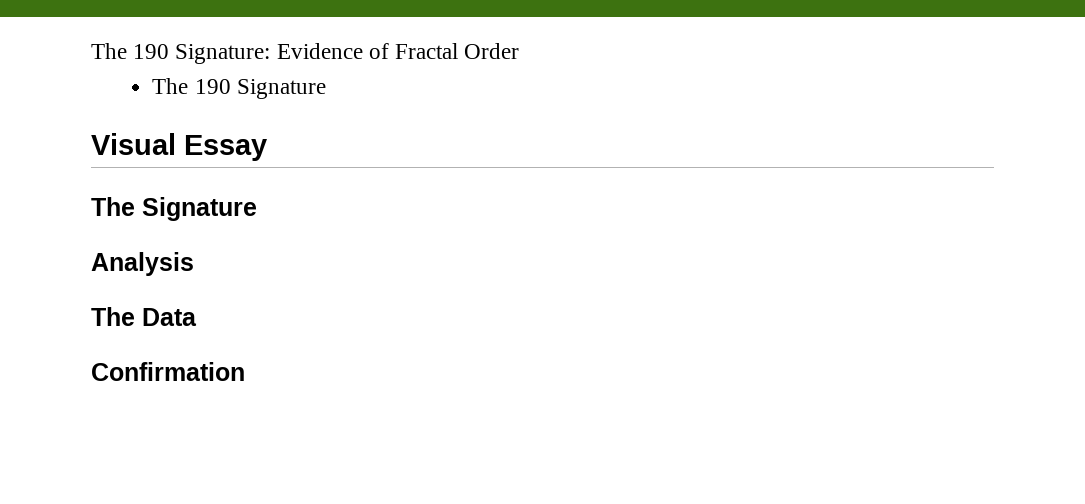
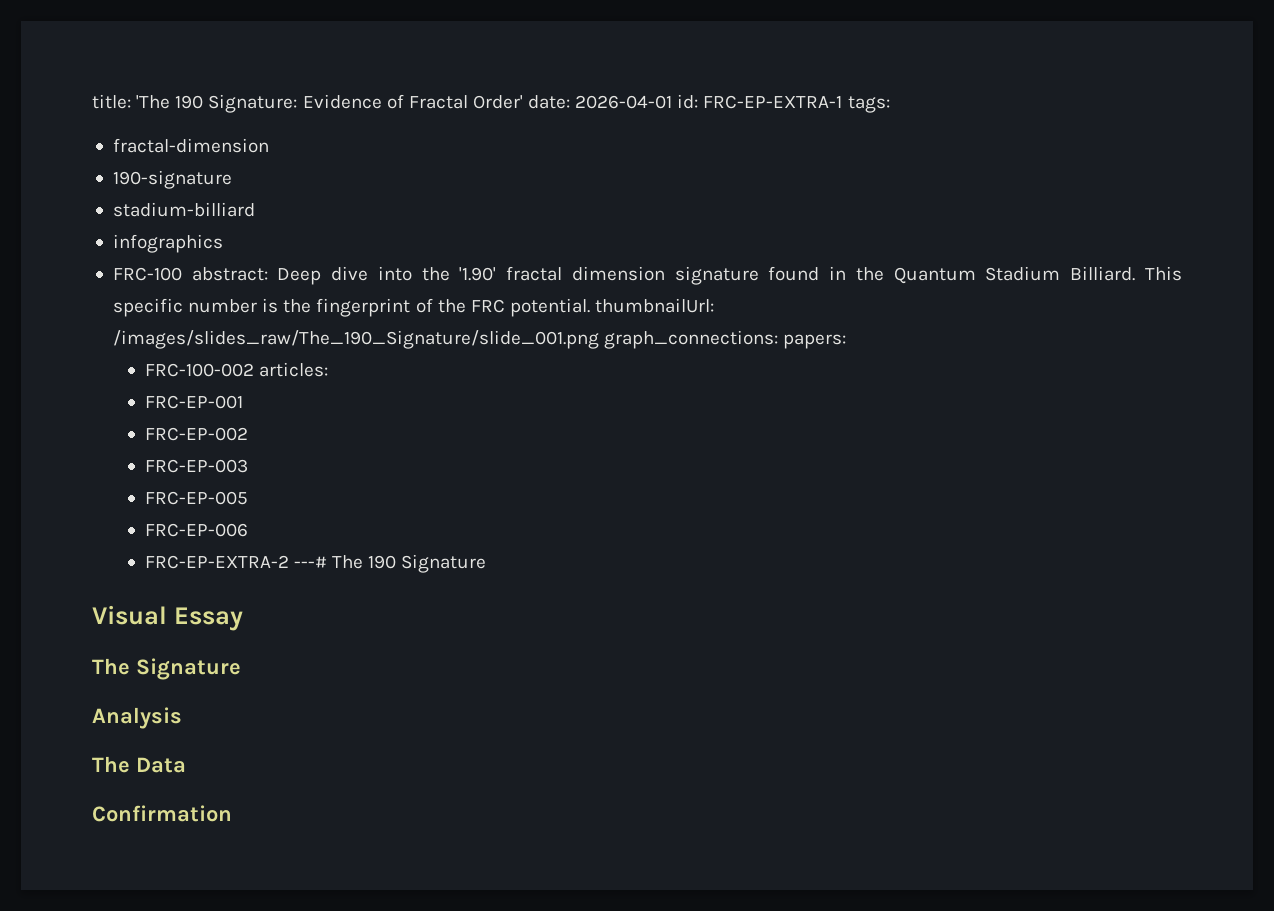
[91,43,127,59] The -> [92,94,171,109] title: 'The
[464,43,520,59] Order // -> [472,94,890,113] [112,138,269,153] [112,170,232,189] [112,202,255,217] [112,234,223,253] [112,266,1182,285] [112,298,715,317] [112,330,847,349] [144,362,328,377] [144,395,243,409] [144,427,248,441] [144,459,248,473] [144,491,248,505] [144,523,248,537] [144,555,327,569] Order' date: 2026-04-01 id: FRC-EP-EXTRA-1 tags: // fractal-dimension // 190-signature // stadium-billiard // infographics // FRC-100 abstract: Deep dive into the '1.90' fractal dimension signature found in the Quantum Stadium Billiard. This specific number is the fingerprint of the FRC potential. thumbnailUrl: /images/slides_raw/The_190_Signature/slide_001.png graph_connections: papers: // FRC-100-002 articles: // FRC-EP-001 // FRC-EP-002 // FRC-EP-003 // FRC-EP-005 // FRC-EP-006 // FRC-EP-EXTRA-2 ---#

